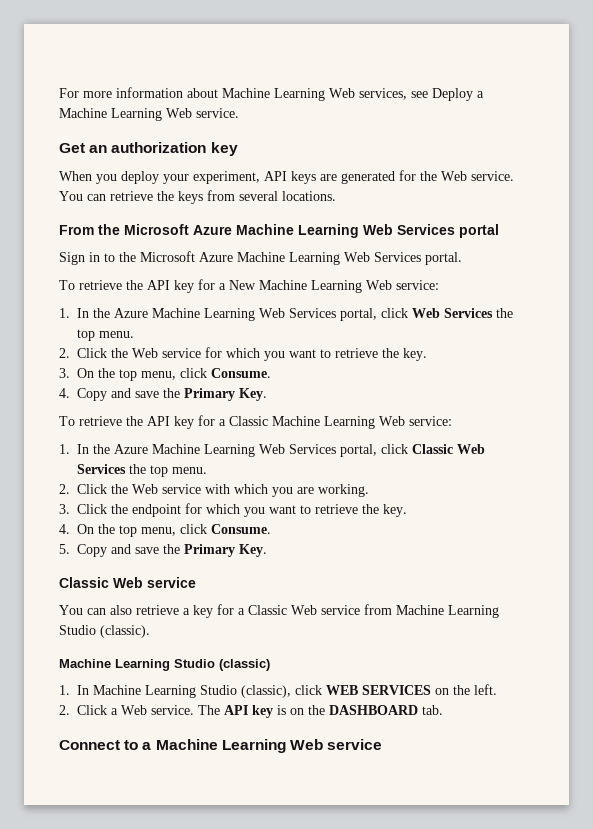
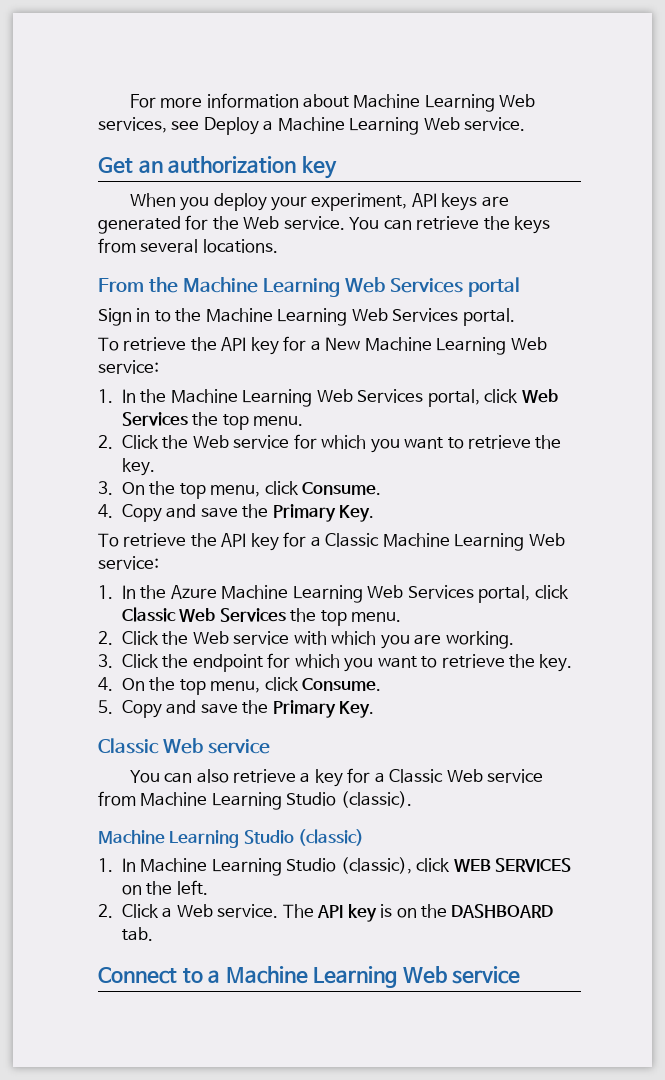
[124,224,232,235] Microsoft Azure -> (178, 285) none
[140,251,233,262] Microsoft Azure -> (202, 315) none
[114,308,149,318] Azure -> (167, 396) none

